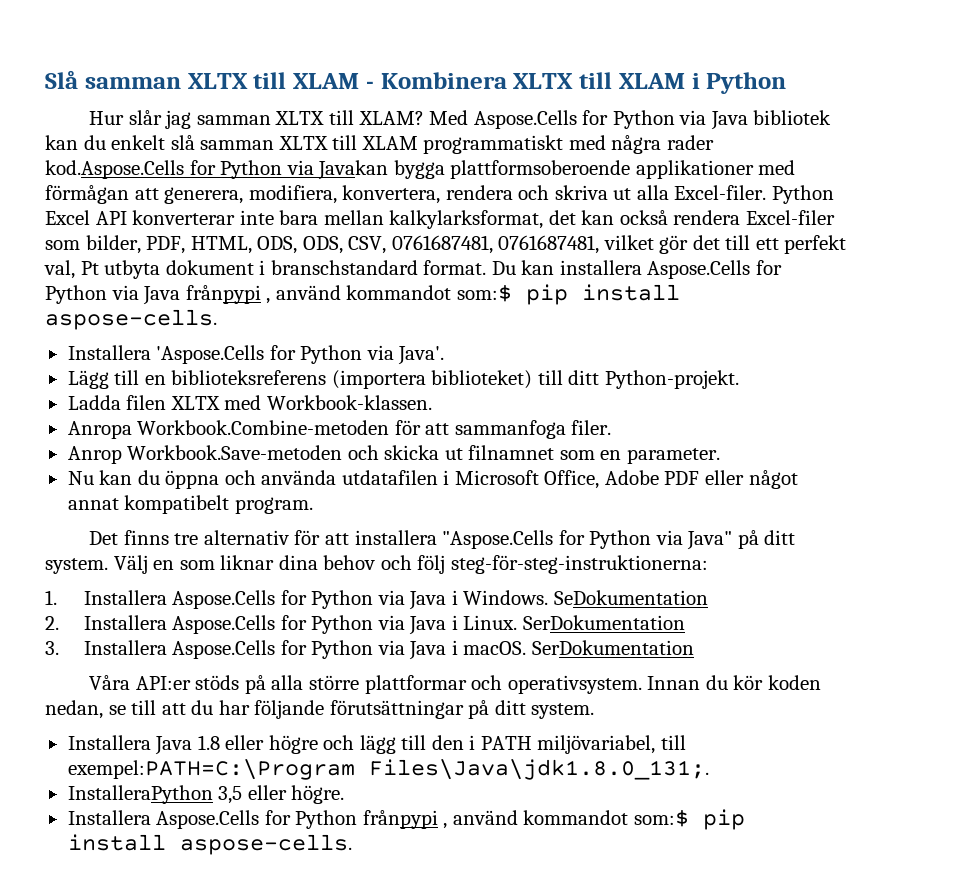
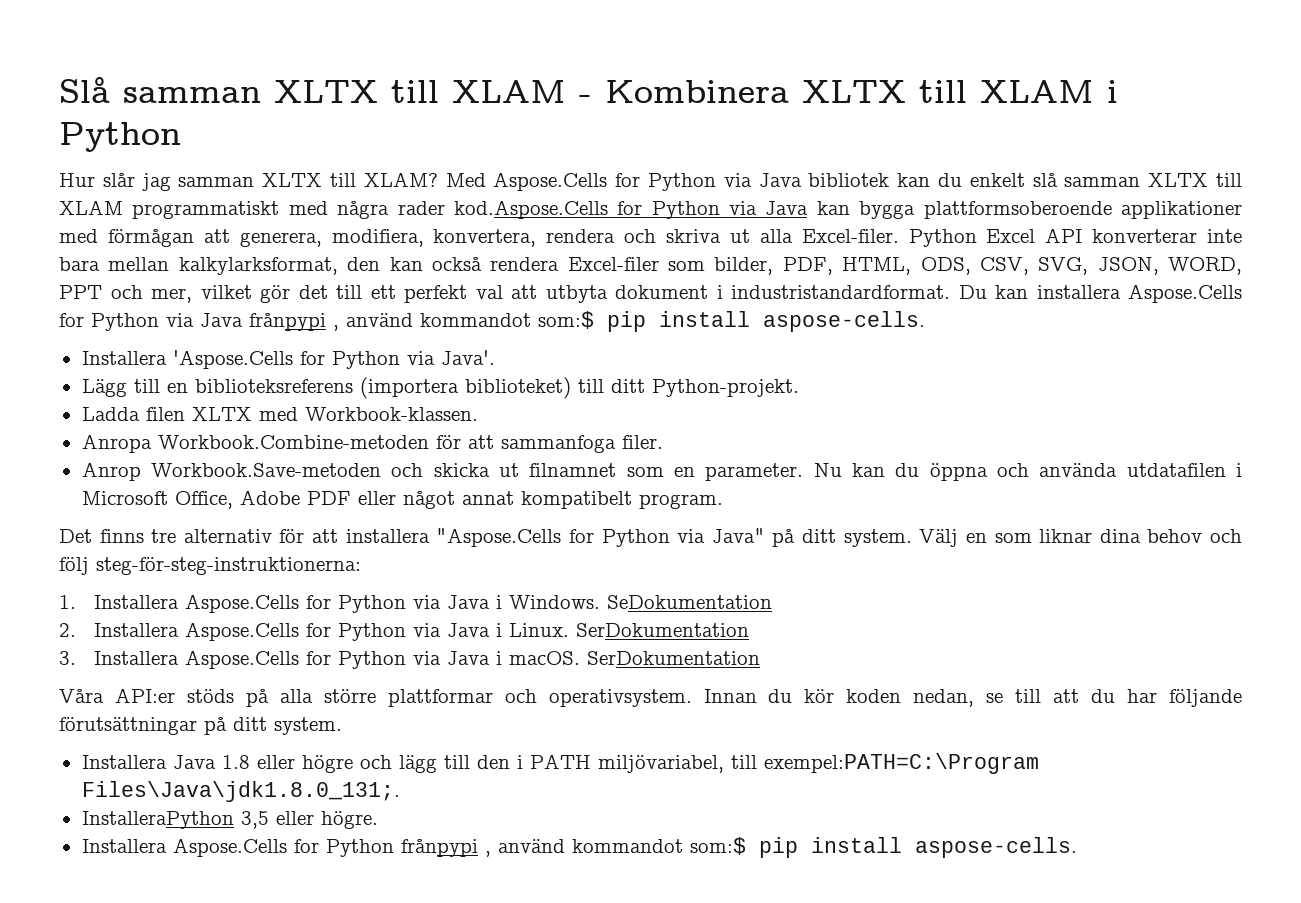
[318,160,389,180] Javakan -> [765,201,850,215] Java kan
[548,210,576,225] det -> [347,257,381,271] den
[302,235,600,254] ODS, CSV, 0761687481, 0761687481, -> [979,257,1242,275] [59,285,192,303] CSV, SVG, JSON, WORD, PPT och mer,
[44,260,99,279] val, Pt -> [475,285,537,299] val att
[270,260,487,275] branschstandard format. -> [731,285,950,299] industristandardformat.
(720, 456) // -> (804, 472) none

